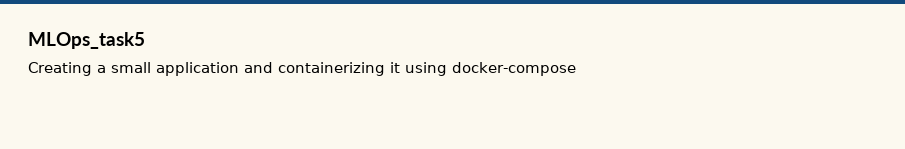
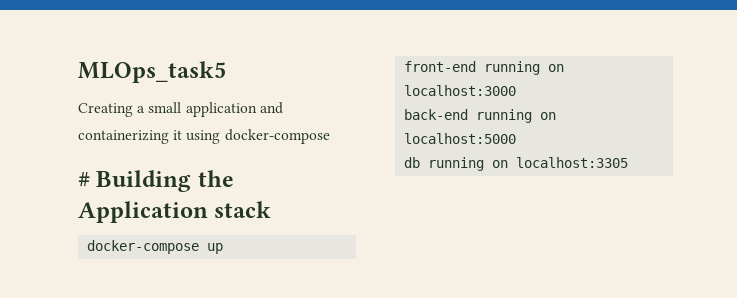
(576, 69) none -> [78,170,234,192] [78,201,272,223] [87,240,224,254] [404,61,565,75] [404,85,517,96] [404,109,557,123] [404,133,517,144] [404,157,629,171] // # Building the Application stack // docker-compose up // front-end running on localhost:3000 // back-end running on localhost:5000 // db running on localhost:3305

